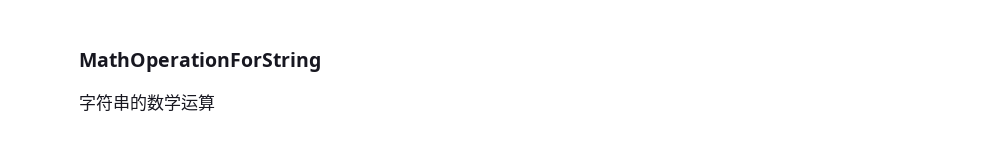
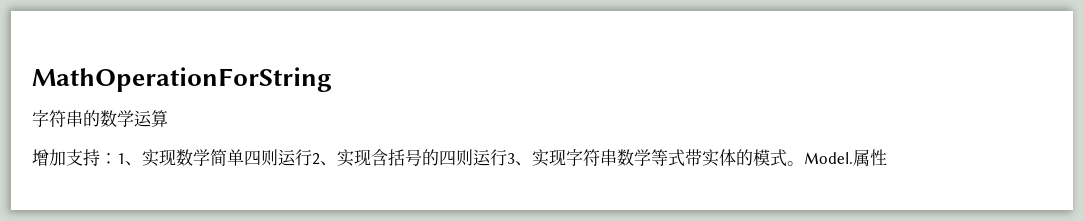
(215, 102) none -> [32,149,887,167] // 增加支持：1、实现数学简单四则运行2、实现含括号的四则运行3、实现字符串数学等式带实体的模式。Model.属性

